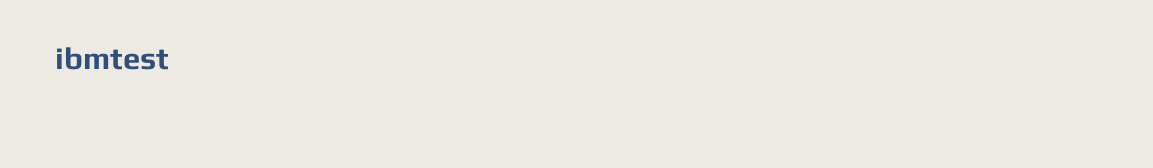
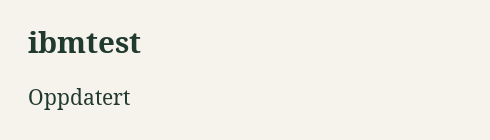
(169, 58) none -> [28,88,130,110] // Oppdatert

